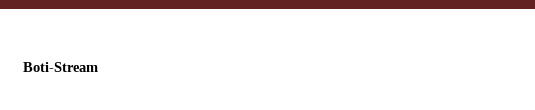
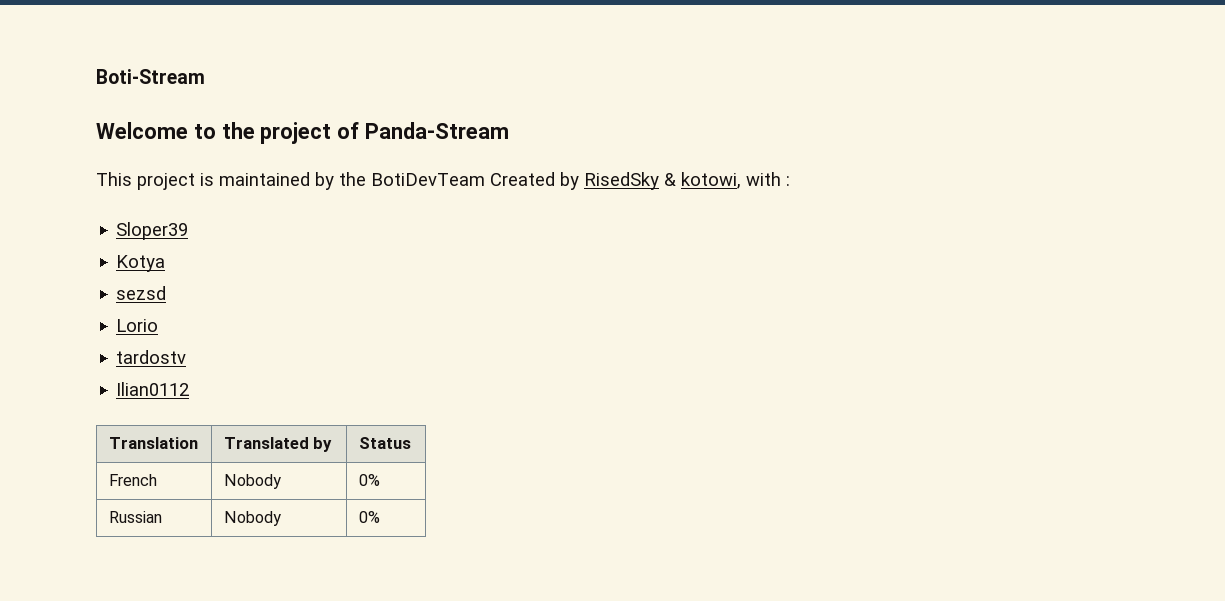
(98, 67) none -> [96,122,510,144] [96,172,790,190] [116,222,189,240] [116,255,166,272] [116,286,167,300] [116,319,159,332] [116,350,187,364] [116,382,190,396] [108,437,198,449] [223,437,333,452] [358,437,411,449] [108,474,157,486] [223,474,281,489] [358,474,380,486] [108,511,162,523] [223,511,281,526] [358,511,380,523] // Welcome to the project of Panda-Stream // This project is maintained by the BotiDevTeam Created by RisedSky & kotowi, with : // Sloper39 // Kotya // sezsd // Lorio // tardostv // Ilian0112 // Translation | Translated by | Status // French | Nobody | 0% // Russian | Nobody | 0%

